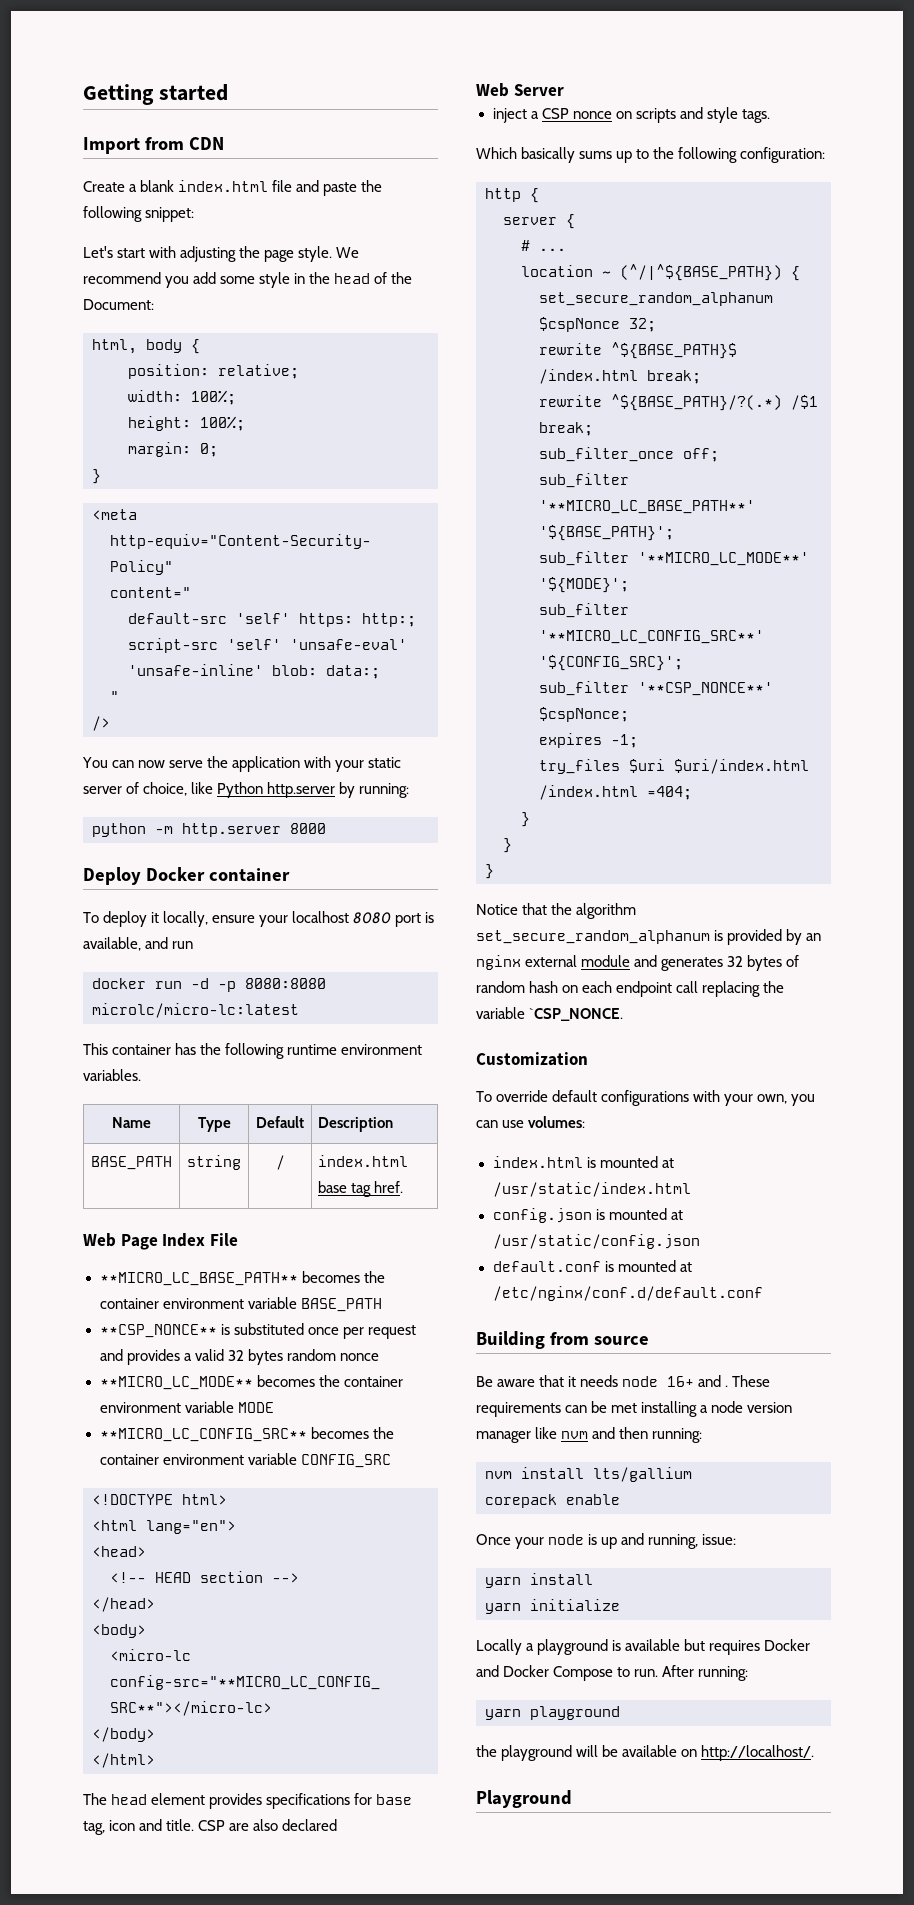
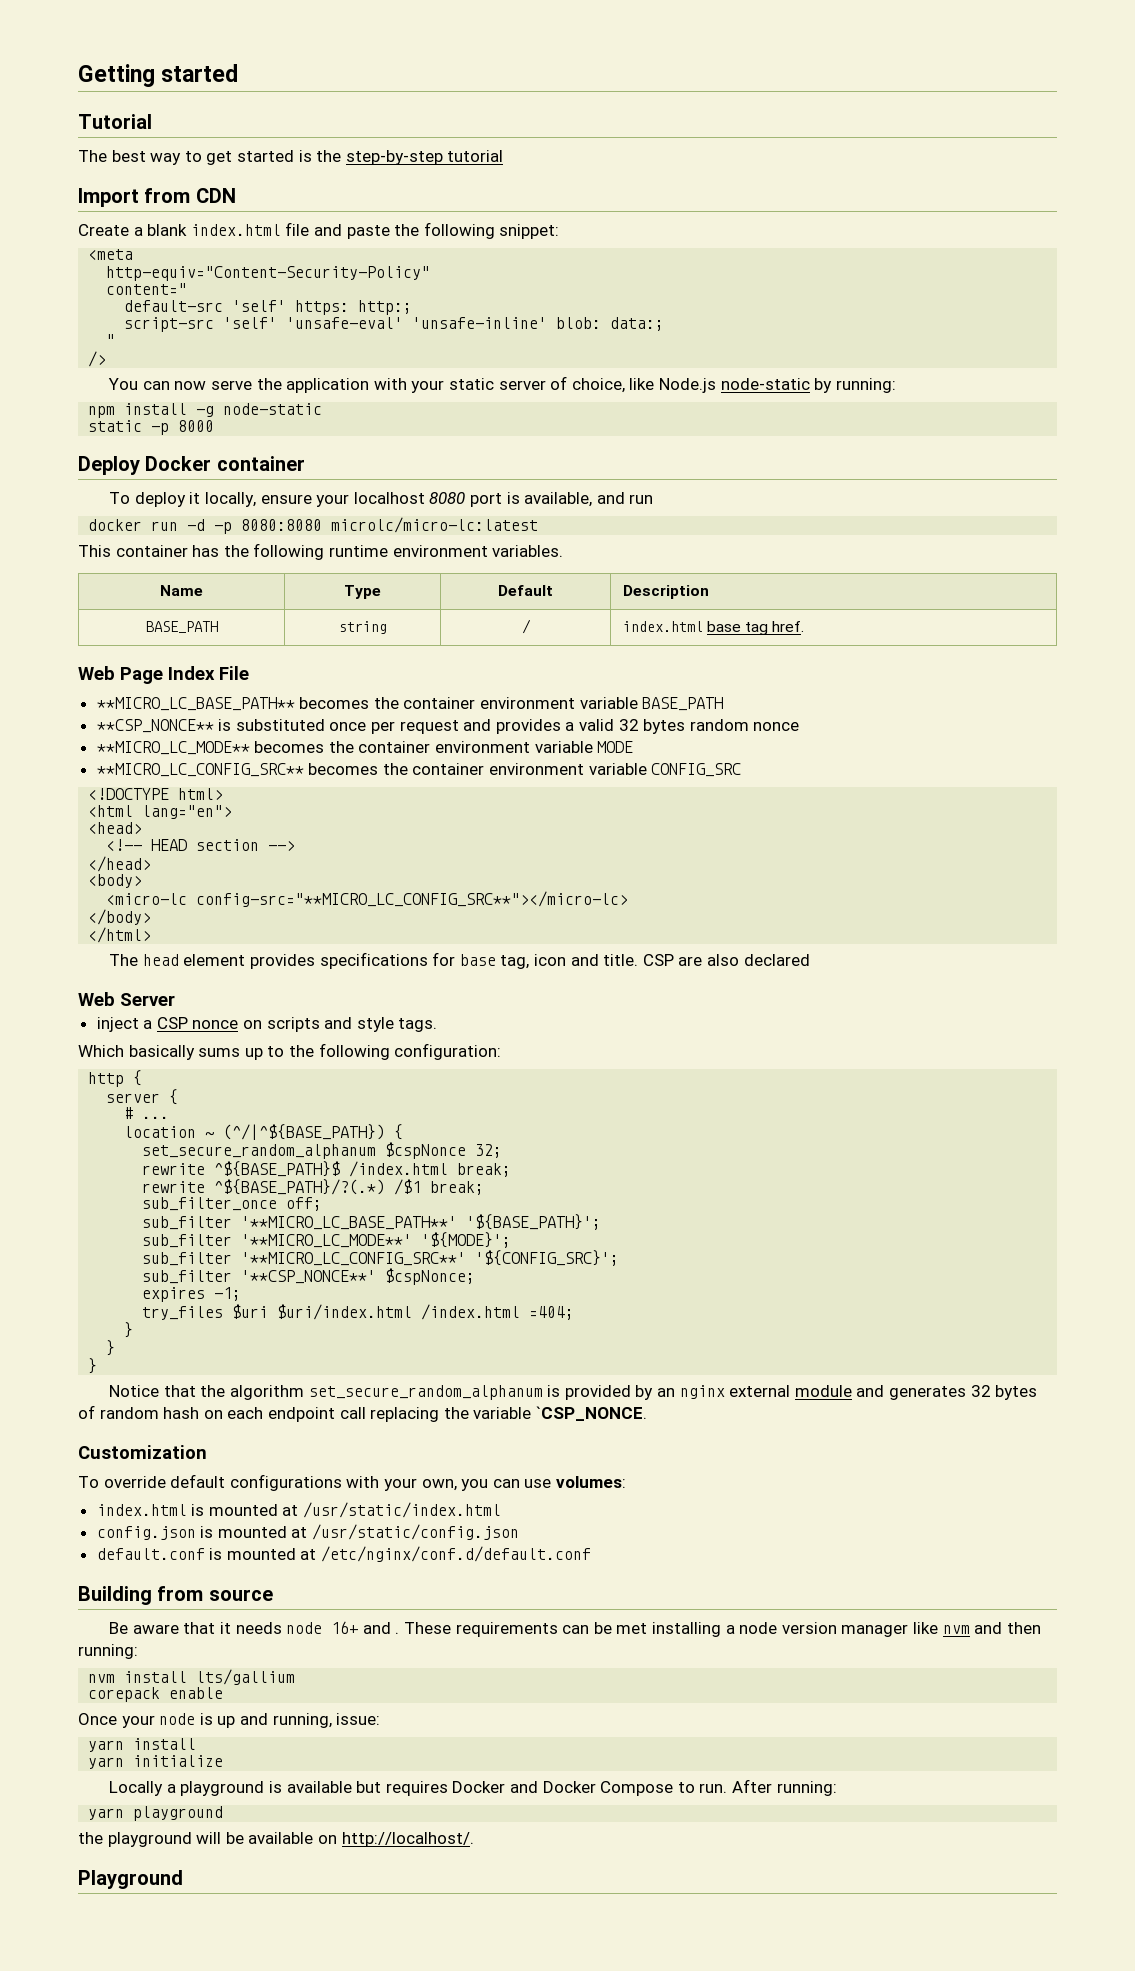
(228, 92) none -> [78,114,152,129] [78,150,504,165] // Tutorial // The best way to get started is the step-by-step tutorial
[83,246,360,262] [83,272,413,288] [83,299,154,310] [92,339,200,354] [128,364,299,379] [128,390,236,405] [128,416,245,431] [128,442,218,457] [92,469,101,484] // Let's start with adjusting the page style. We recommend you add some style in the head of the Document: // html, body { // position: relative; // width: 100%; // height: 100%; // margin: 0; // } -> (560, 231) none
[217,782,336,798] Python http.server -> [658,378,810,393] Node.js node-static
[92,823,281,837] python -m http.server -> [88,403,323,418] [88,420,170,435] npm install -g node-static // static -p

